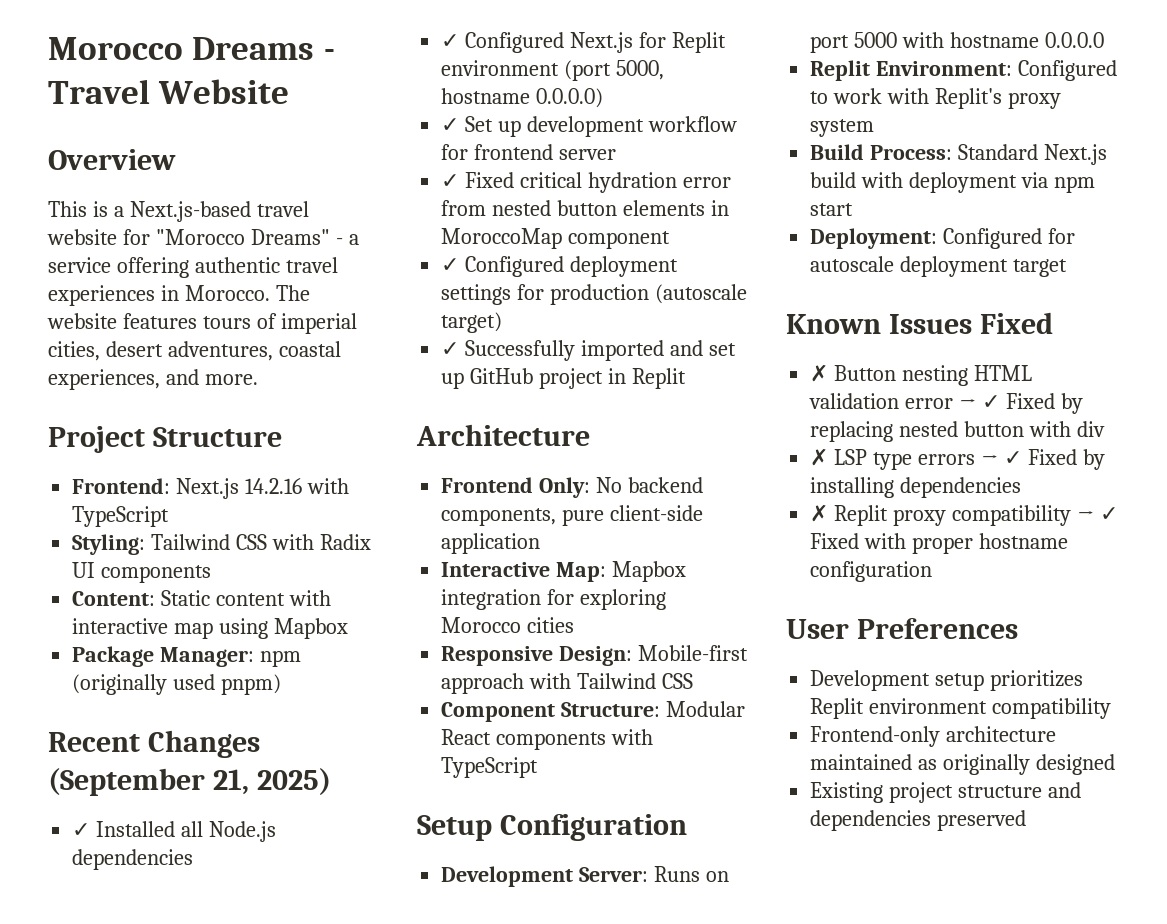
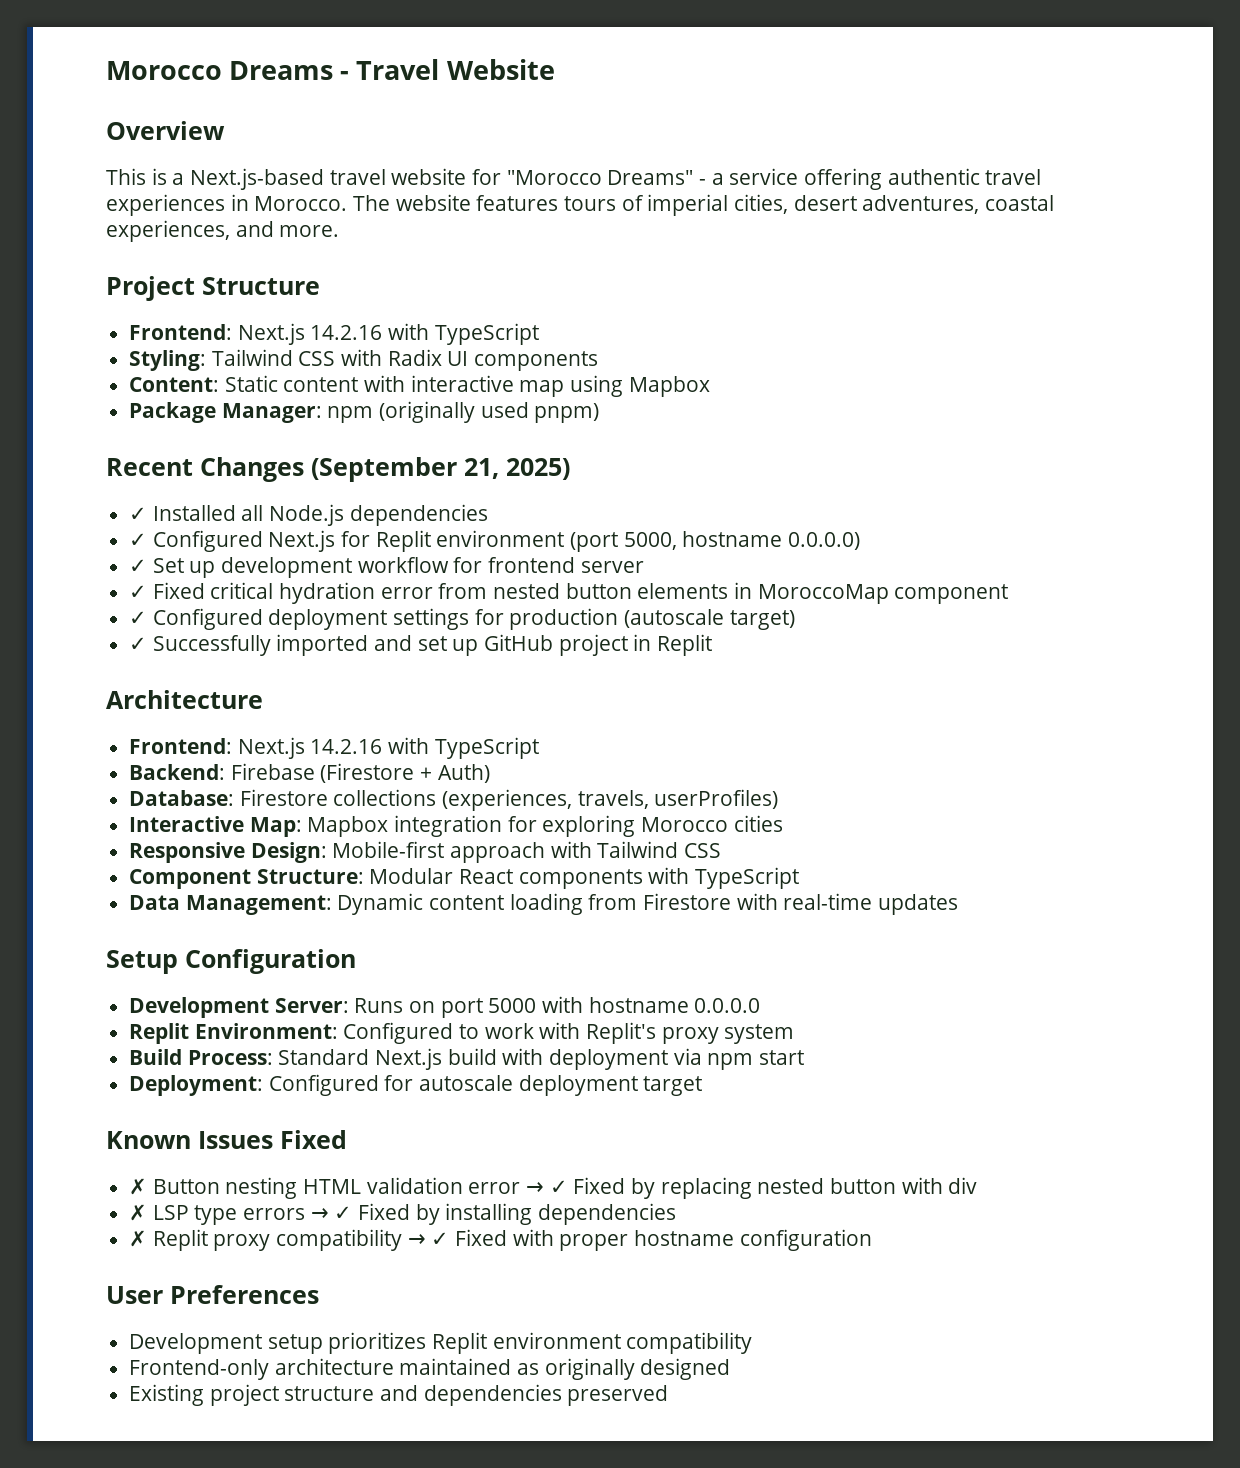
[441,477,704,498] [441,505,704,526] [441,533,541,554] Frontend Only: No backend components, pure client-side application -> [129,737,539,759] [129,763,490,783] [129,789,779,811] Frontend: Next.js 14.2.16 with TypeScript // Backend: Firebase (Firestore + Auth) // Database: Firestore collections (experiences, travels, userProfiles)
(539, 767) none -> [129,893,959,915] // Data Management: Dynamic content loading from Firestore with real-time updates

